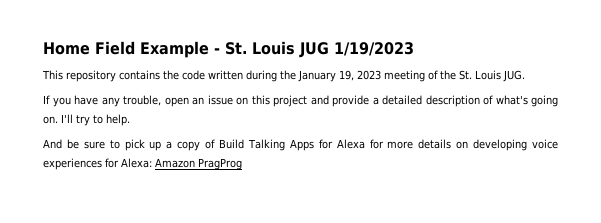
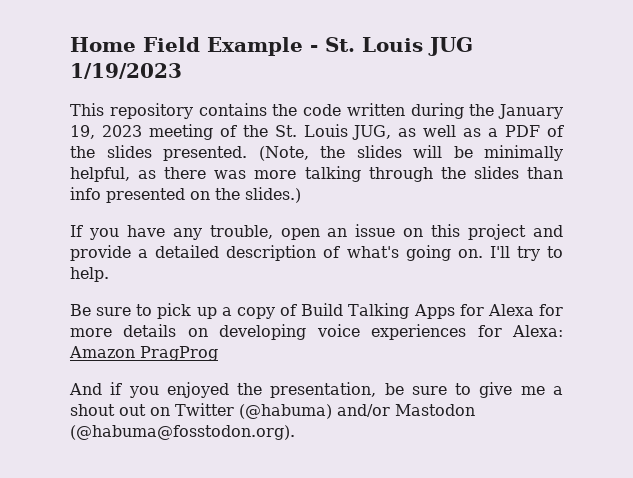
[503,70,525,82] JUG. -> [352,125,564,140] [70,145,563,161] [70,166,563,182] [70,187,301,203] JUG, as well as a PDF of the slides presented. (Note, the slides will be minimally helpful, as there was more talking through the slides than info presented on the slides.)
[43,139,79,149] And be -> [70,304,91,316] Be
(242, 164) none -> [69,382,563,398] [70,403,475,419] [70,425,295,440] // And if you enjoyed the presentation, be sure to give me a shout out on Twitter (@habuma) and/or Mastodon (@habuma@fosstodon.org).

